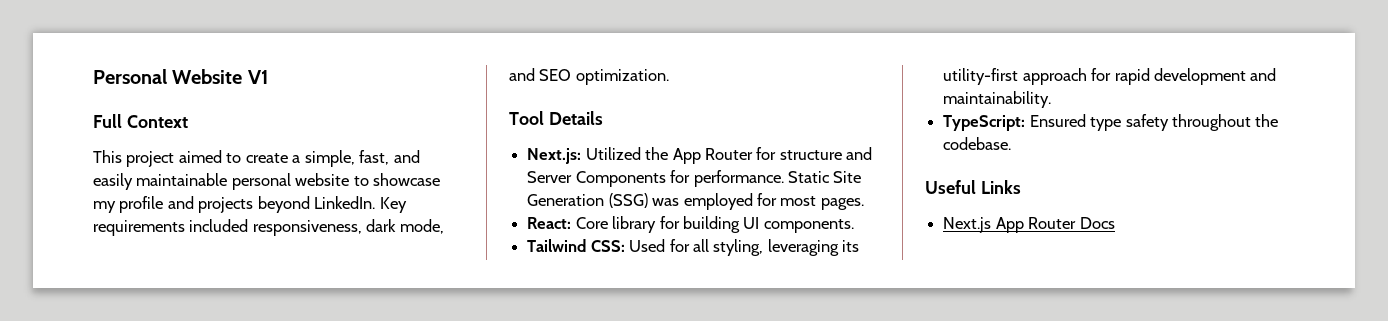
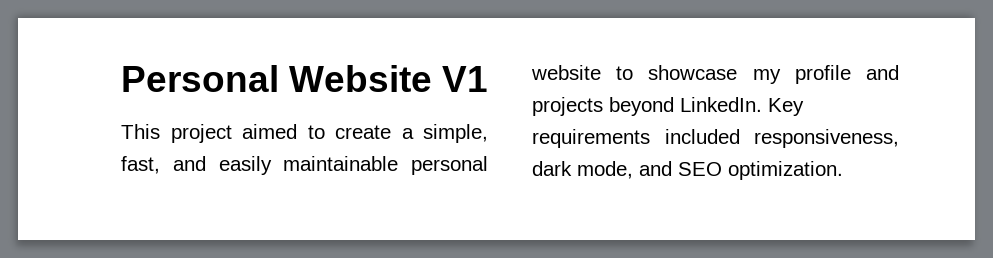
[93,114,188,128] // Full Context -> (488, 79) none
[509,111,603,125] [527,147,873,164] [527,170,862,187] [527,193,864,210] [527,216,854,233] [527,239,860,256] [943,68,1277,85] [943,91,1052,108] [943,114,1279,131] [943,137,1012,150] [925,180,1021,194] [943,217,1115,233] // Tool Details // Next.js: Utilized the App Router for structure and Server Components for performance. Static Site Generation (SSG) was employed for most pages. // React: Core library for building UI components. // Tailwind CSS: Used for all styling, leveraging its utility-first approach for rapid development and maintainability. // TypeScript: Ensured type safety throughout the codebase. // Useful Links // Next.js App Router Docs -> (843, 170) none

